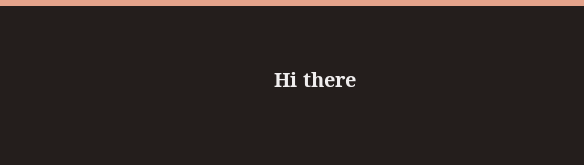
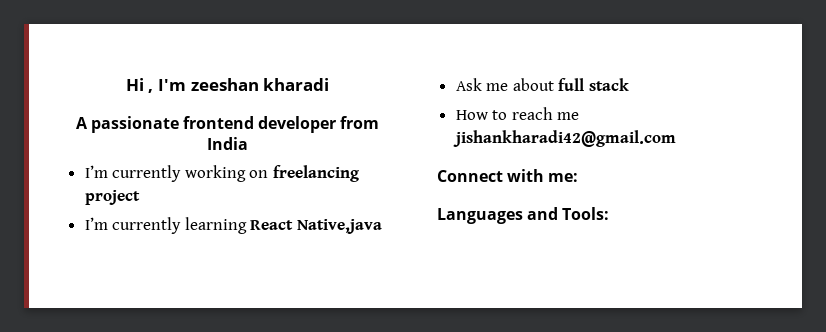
[302,72,356,87] there -> [148,78,330,93] [75,116,380,133] [207,137,248,150] [84,165,360,182] [84,190,140,205] [84,217,383,234] [455,78,630,91] [455,107,580,120] [452,130,676,147] [437,169,579,182] [437,207,610,224] , I'm zeeshan kharadi // A passionate frontend developer from India // I’m currently working on freelancing project // I’m currently learning React Native,java // Ask me about full stack // How to reach me jishankharadi42@gmail.com // Connect with me: // Languages and Tools:

